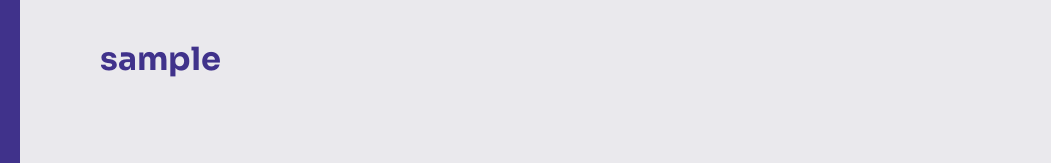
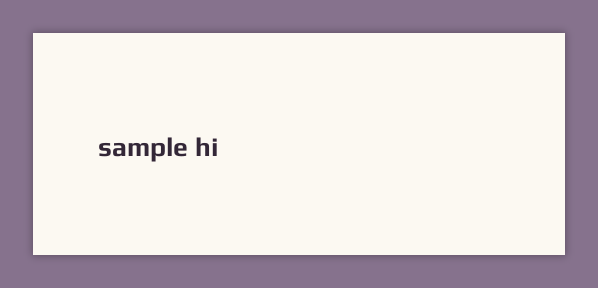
(221, 61) none -> [195,137,219,156] hi

